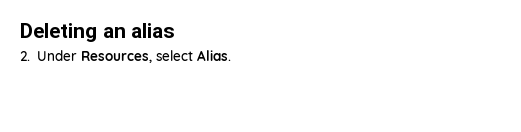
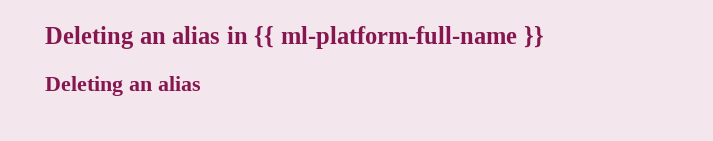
[20,23,176,42] [20,50,231,63] Deleting an alias // 2. Under Resources, select Alias. -> [45,26,544,49] [45,76,201,96] Deleting an alias in {{ ml-platform-full-name }} // Deleting an alias

